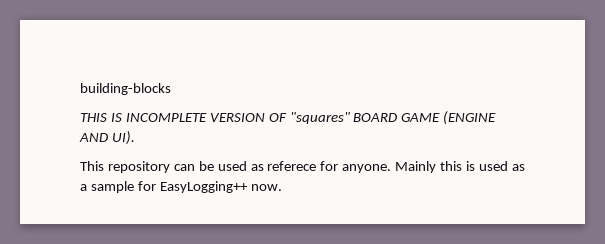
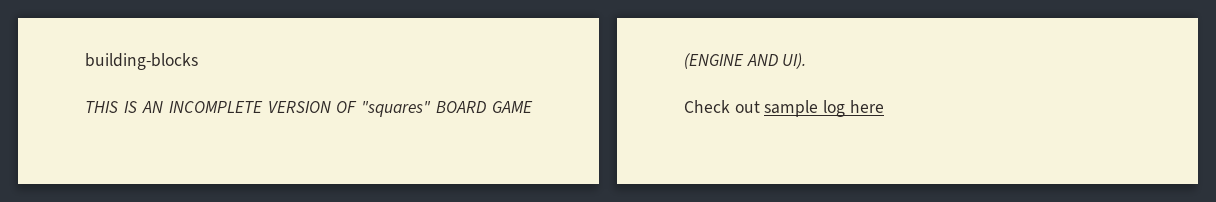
(122, 117) none -> [141,101,163,113] AN
[80,161,525,173] [80,181,282,193] This repository can be used as referece for anyone. Mainly this is used as a sample for EasyLogging++ now. -> [684,100,884,117] Check out sample log here

